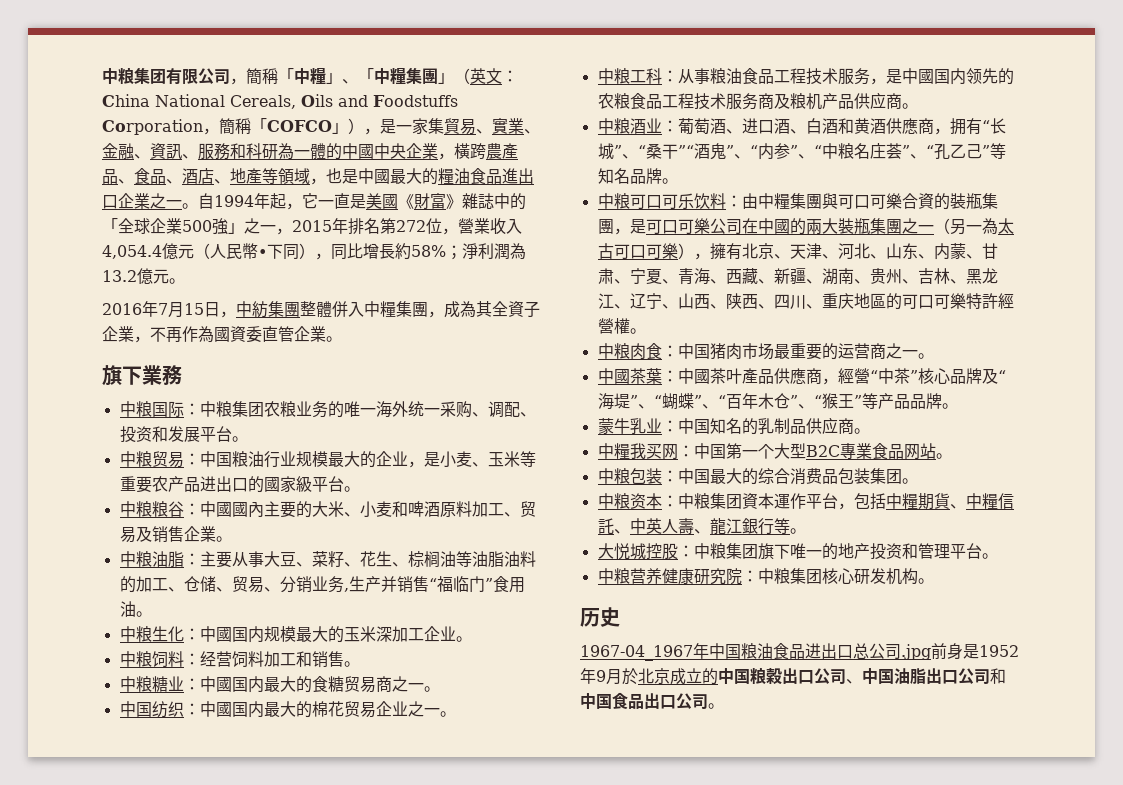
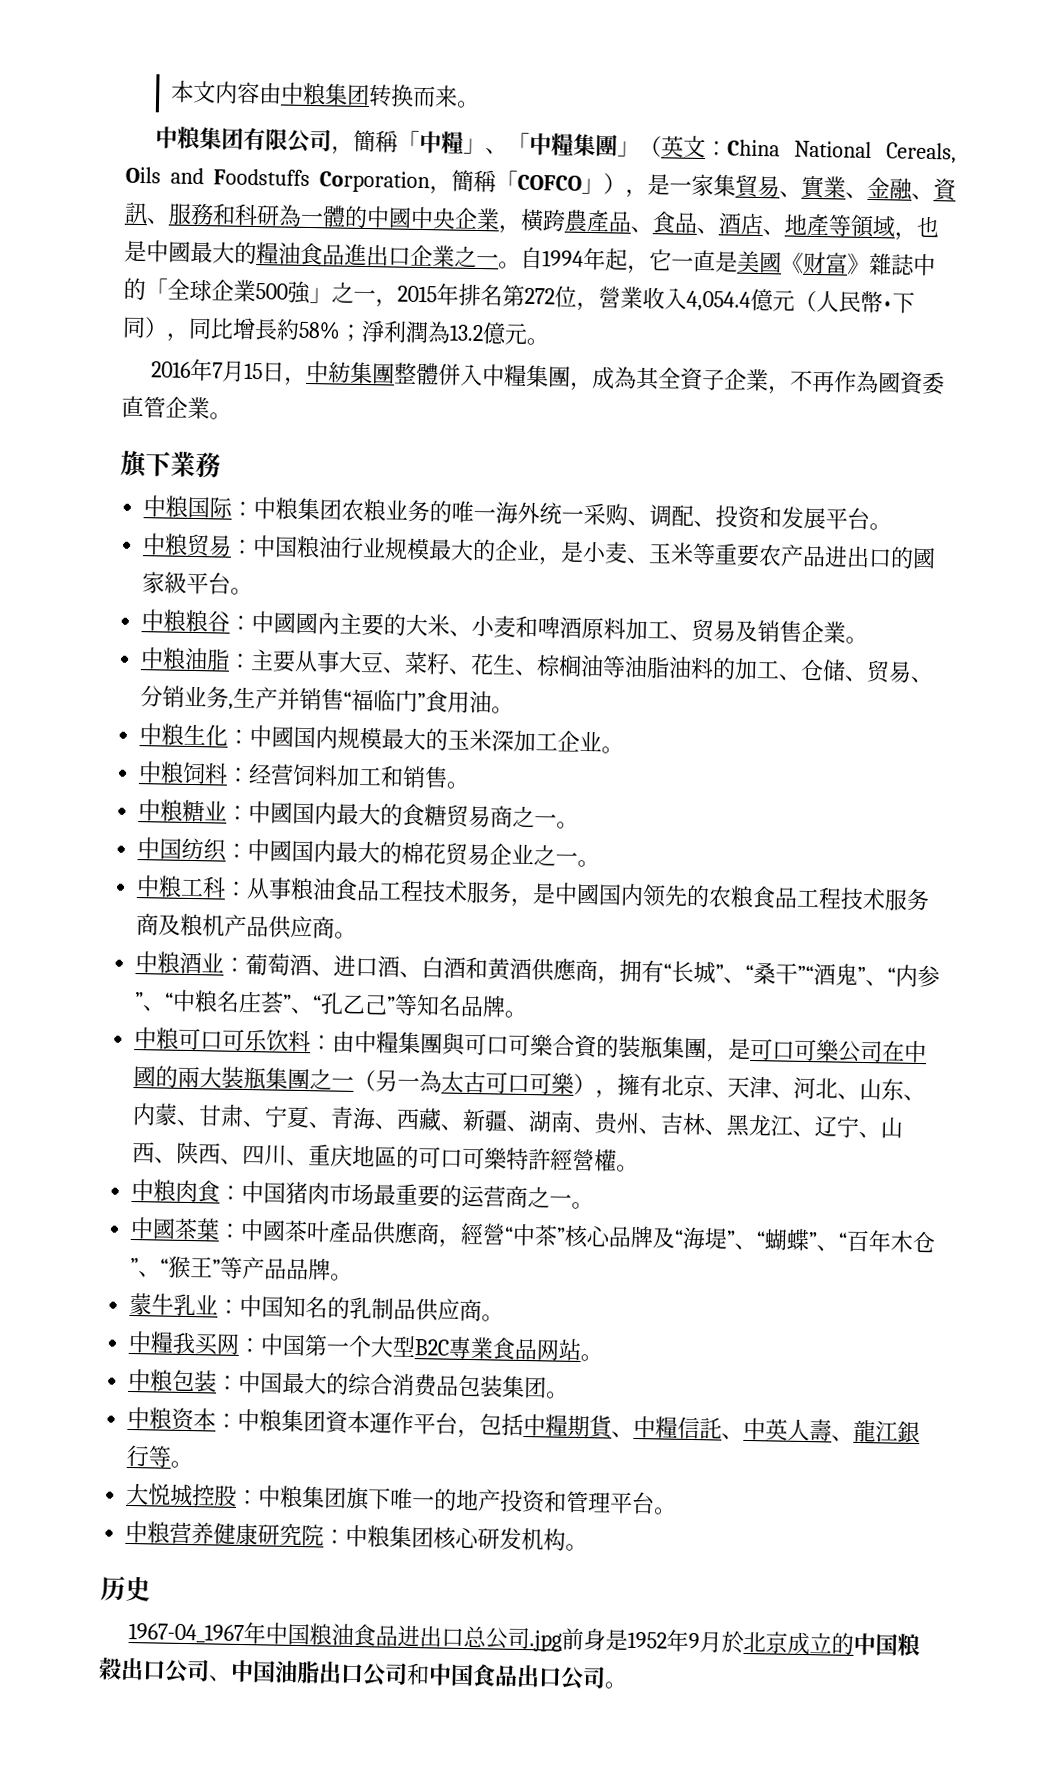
(102, 76) none -> [170,80,480,109] 本文内容由中粮集团转换而来。 //
[414,193,430,209] 財 -> [803,251,826,275] 财

